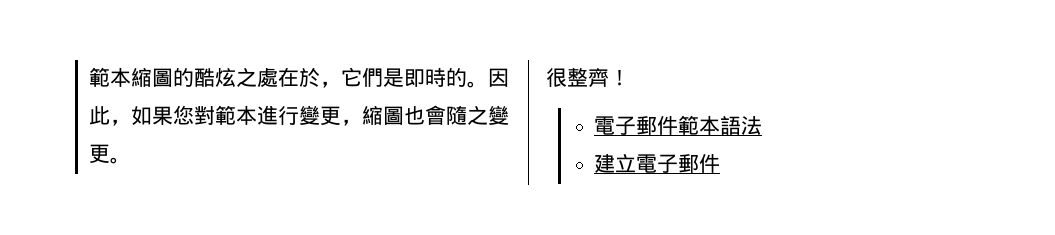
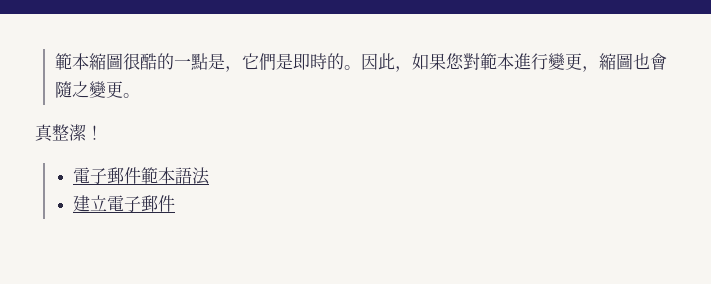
[172,67,320,88] 的酷炫之處在於 -> [122,53,225,70] 很酷的一點是
[546,67,609,88] 很整齊 -> [35,124,86,142] 真整潔

